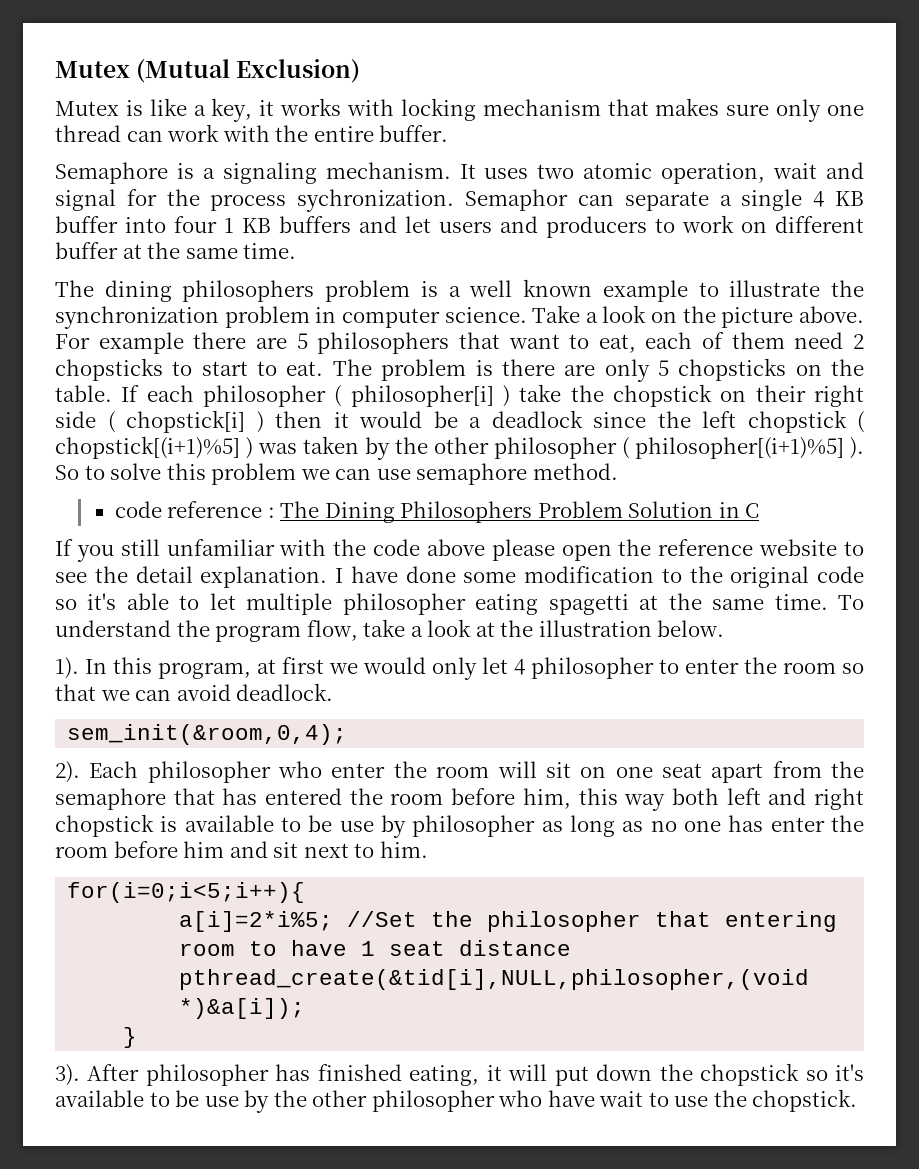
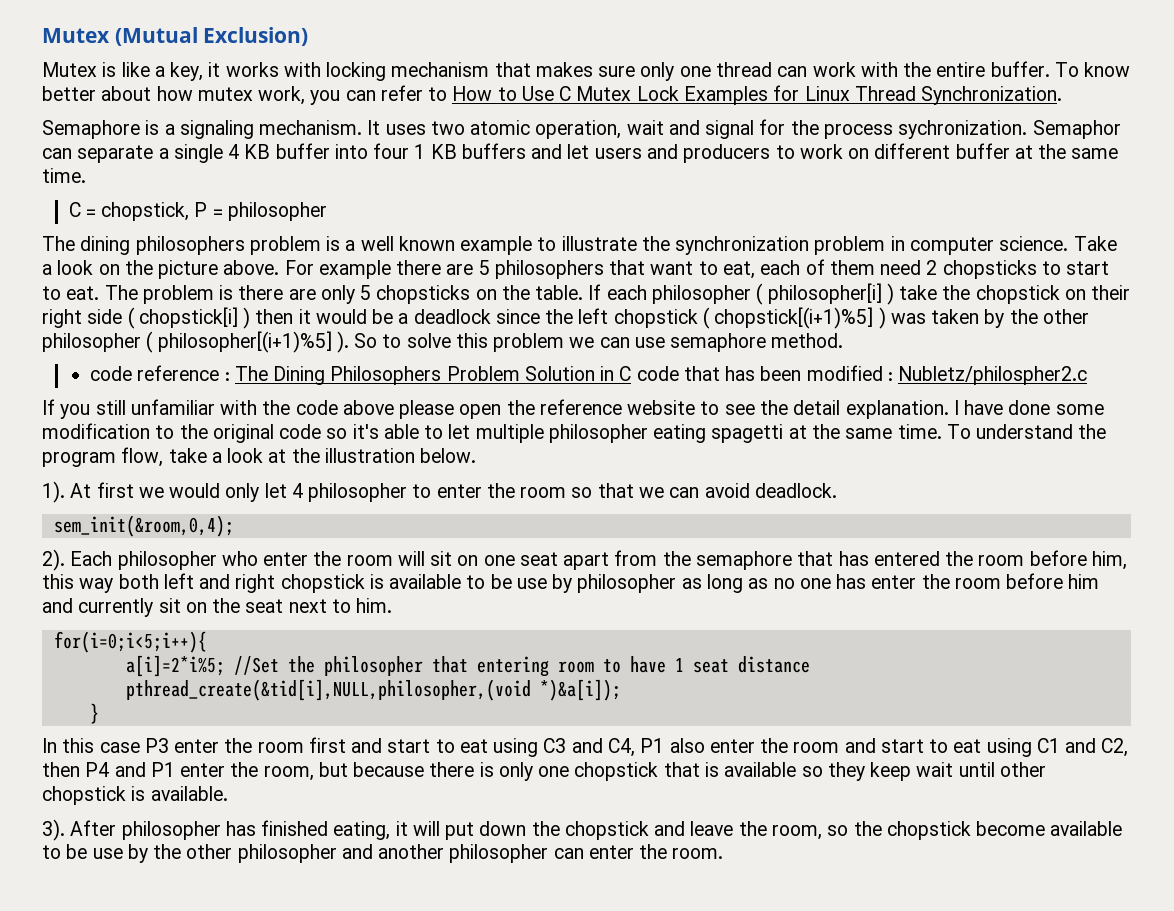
(449, 133) none -> [1054,62,1131,77] [42,85,1063,105] To know better about how mutex work, you can refer to How to Use C Mutex Lock Examples for Linux Thread Synchronization.
(297, 251) none -> [68,202,327,221] // C = chopstick, P = philosopher
(760, 510) none -> [636,365,1088,385] code that has been modified : Nubletz/philospher2.c
[85,657,276,679] In this program, at -> [70,483,92,498] At
[273,842,299,858] sit -> [78,598,284,617] currently sit on the seat
(138, 1037) none -> [42,737,1129,757] [42,762,1046,781] [42,786,228,805] // In this case P3 enter the room first and start to eat using C3 and C4, P1 also enter the room and start to eat using C1 and C2, then P4 and P1 enter the room, but because there is only one chopstick that is available so they keep wait until other chopstick is available.
[805,1064,864,1081] so it's -> [654,821,1046,840] and leave the room, so the chopstick become
[498,1089,858,1112] who have wait to use the chopstick. -> [341,844,724,863] and another philosopher can enter the room.

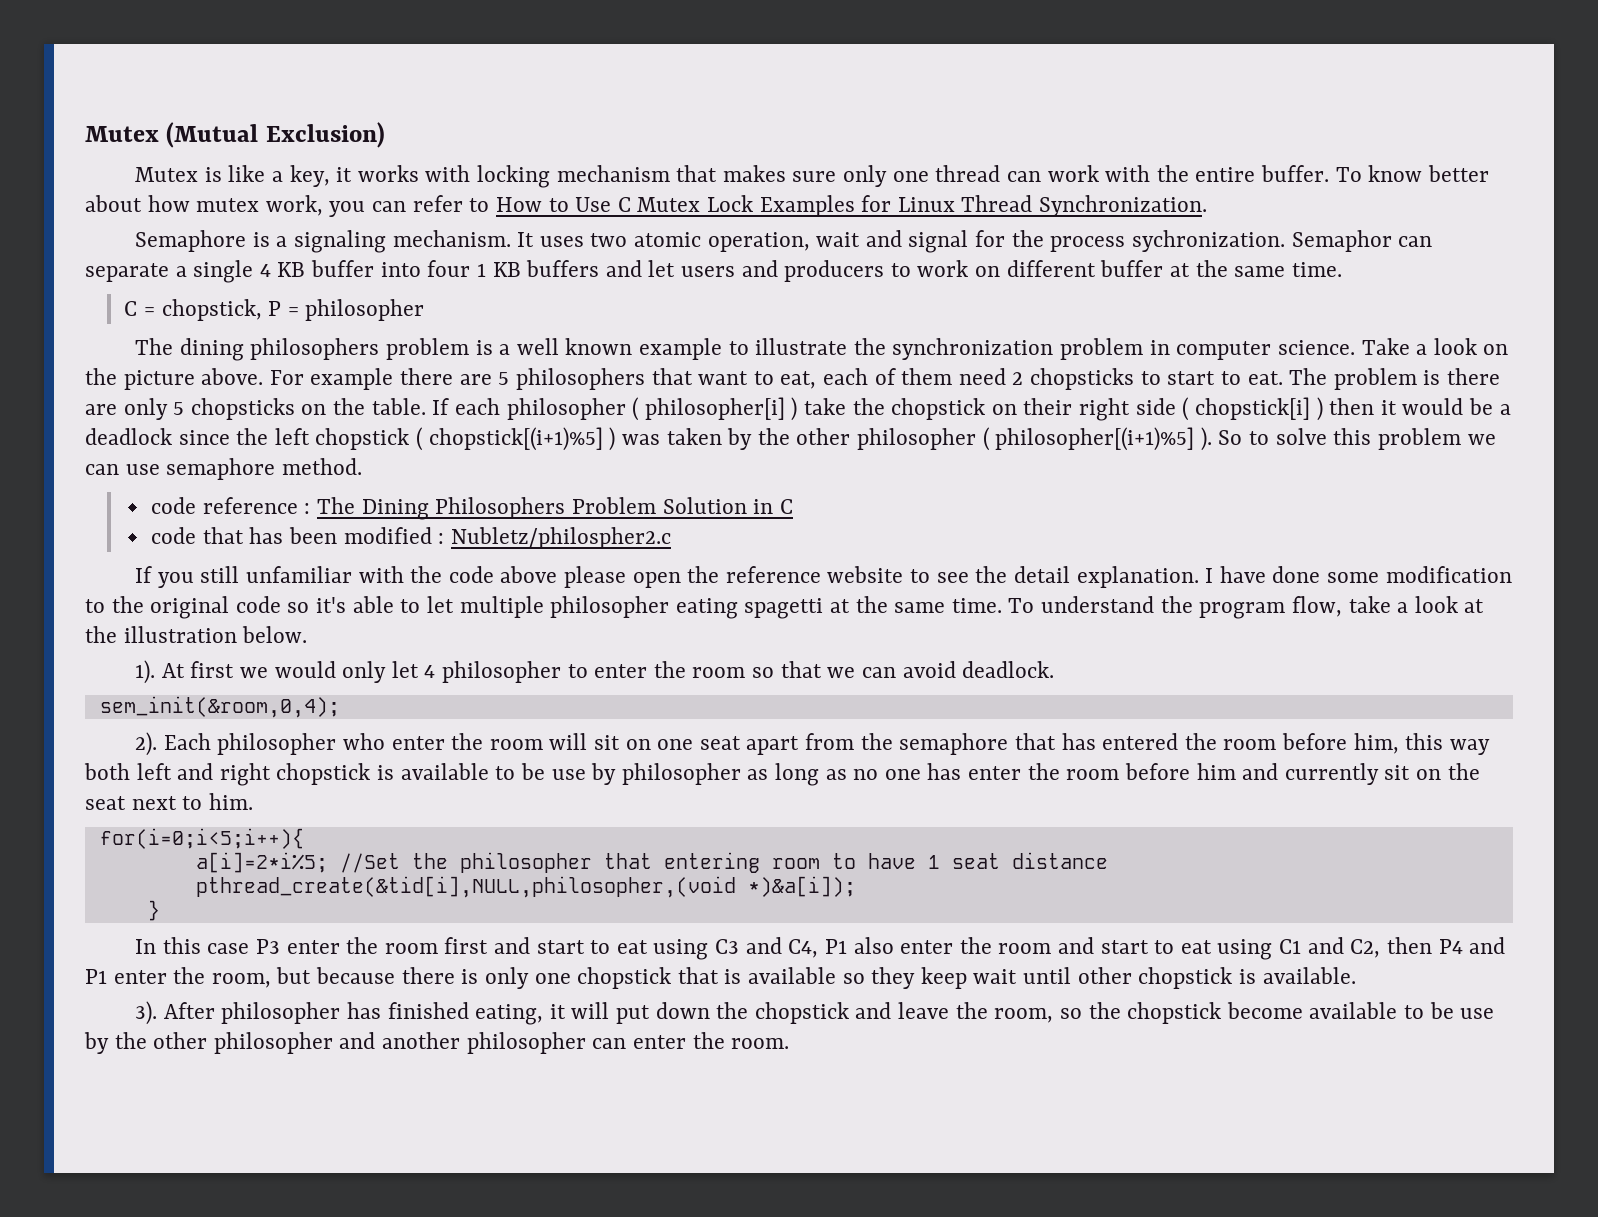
(632, 373) none -> (793, 506) //

